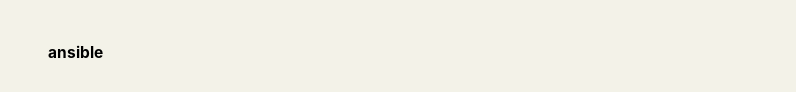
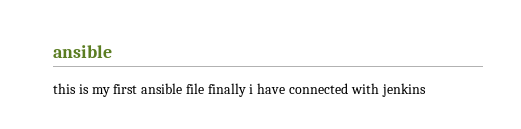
[48,45,103,58] ansible -> [53,45,112,58] [53,83,426,97] ansible // this is my first ansible file finally i have connected with jenkins

